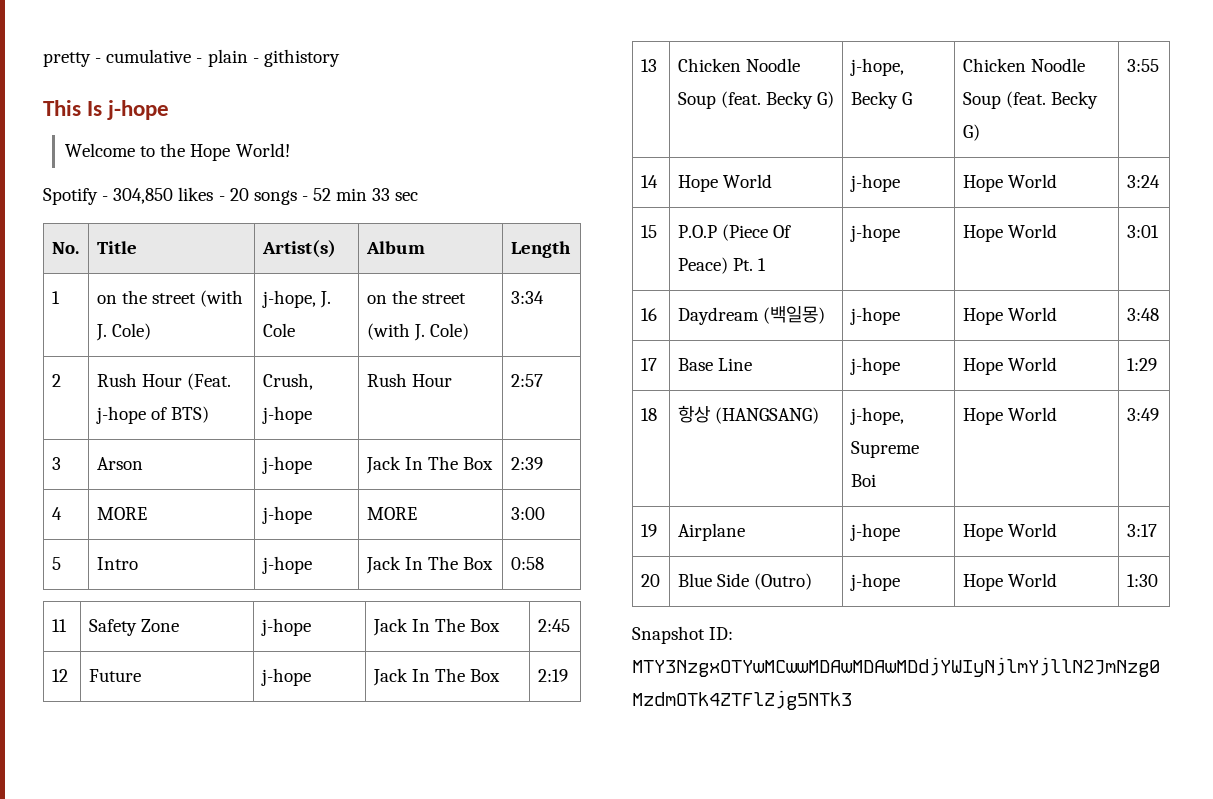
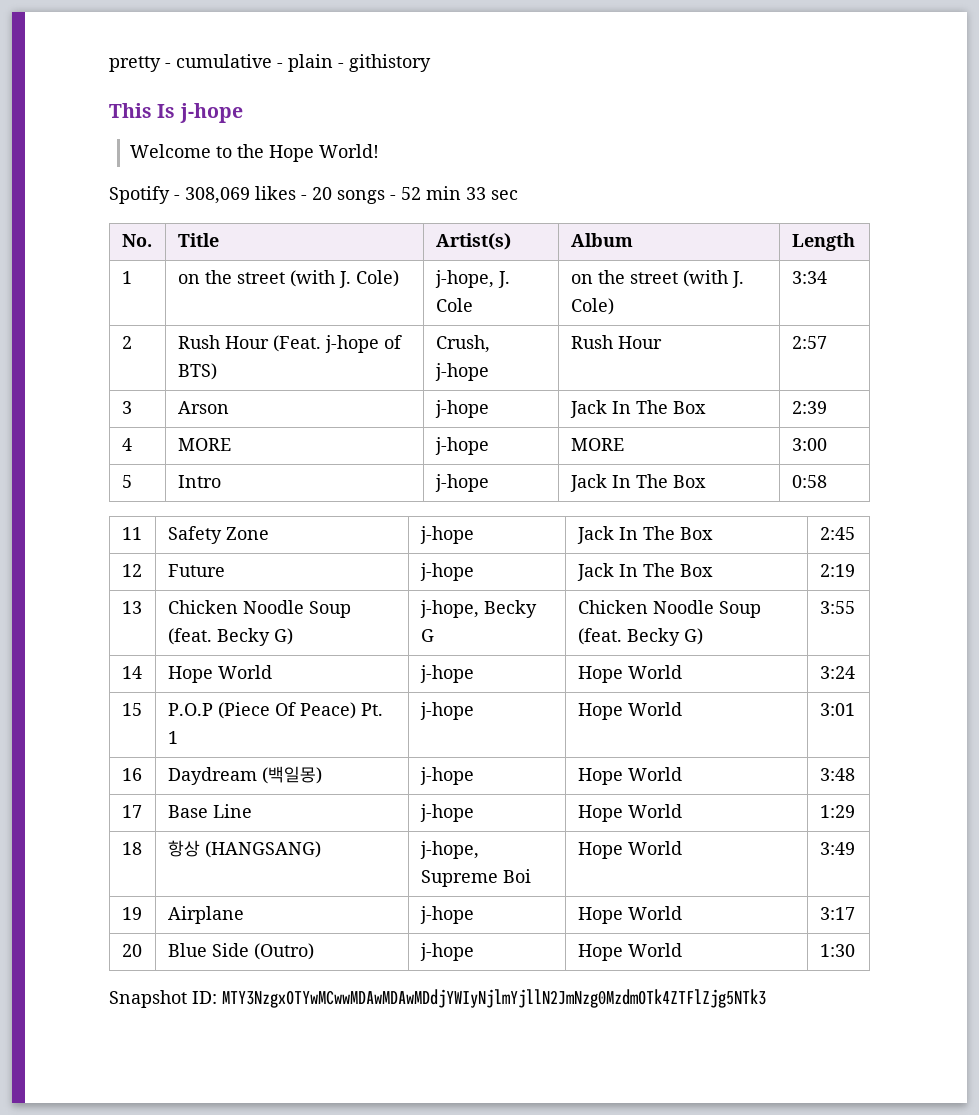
[113,188,174,204] 304,850 -> [185,187,250,204] 308,069

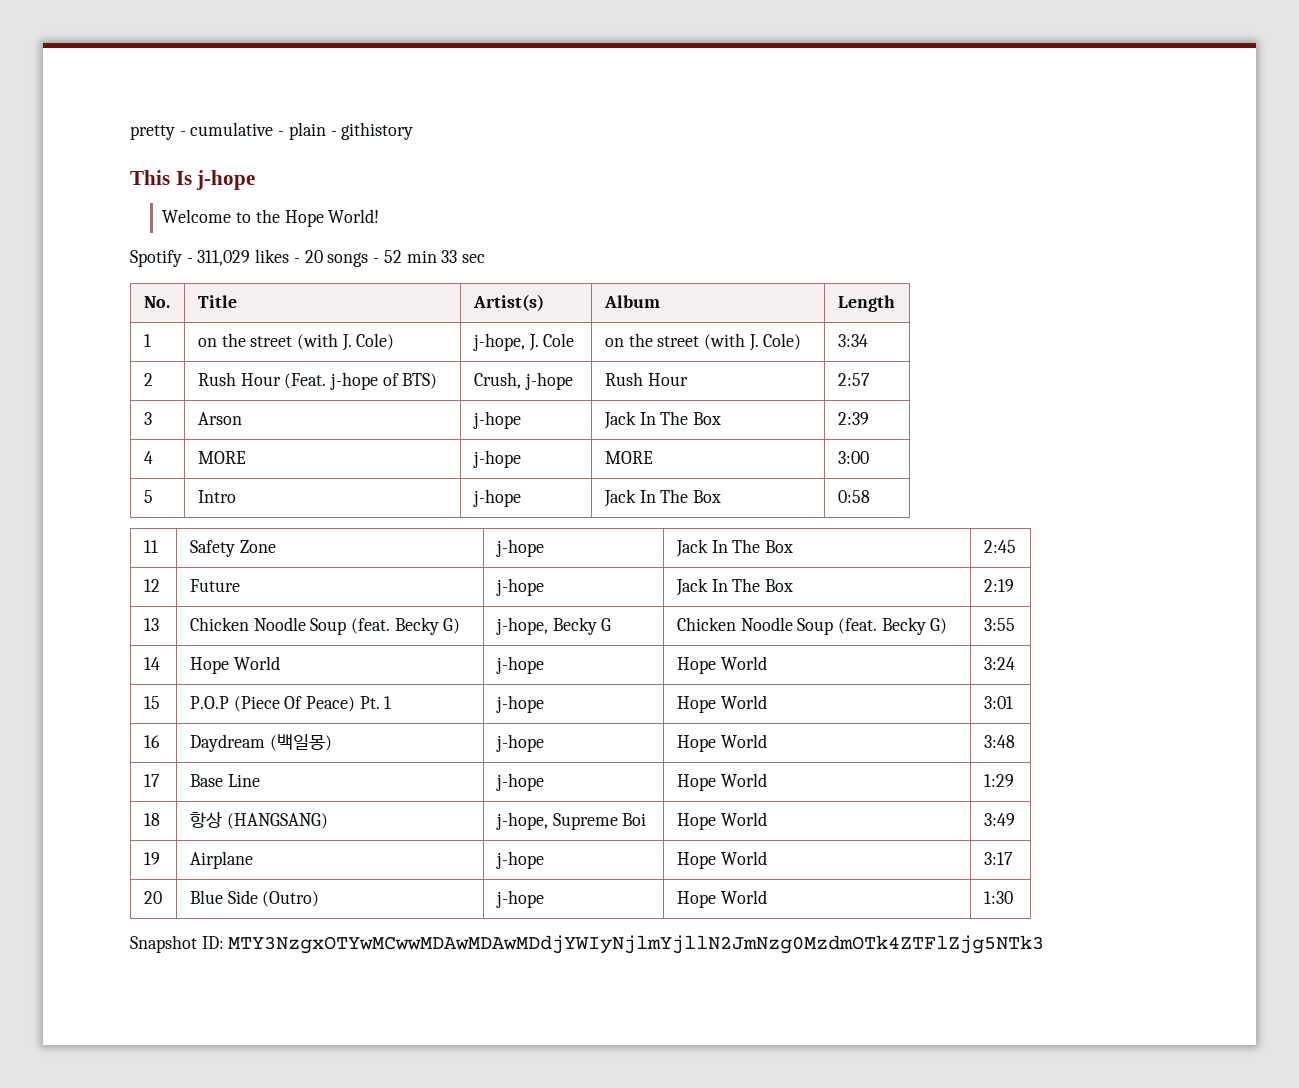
[185,187,250,204] 308,069 -> [197,250,251,266] 311,029

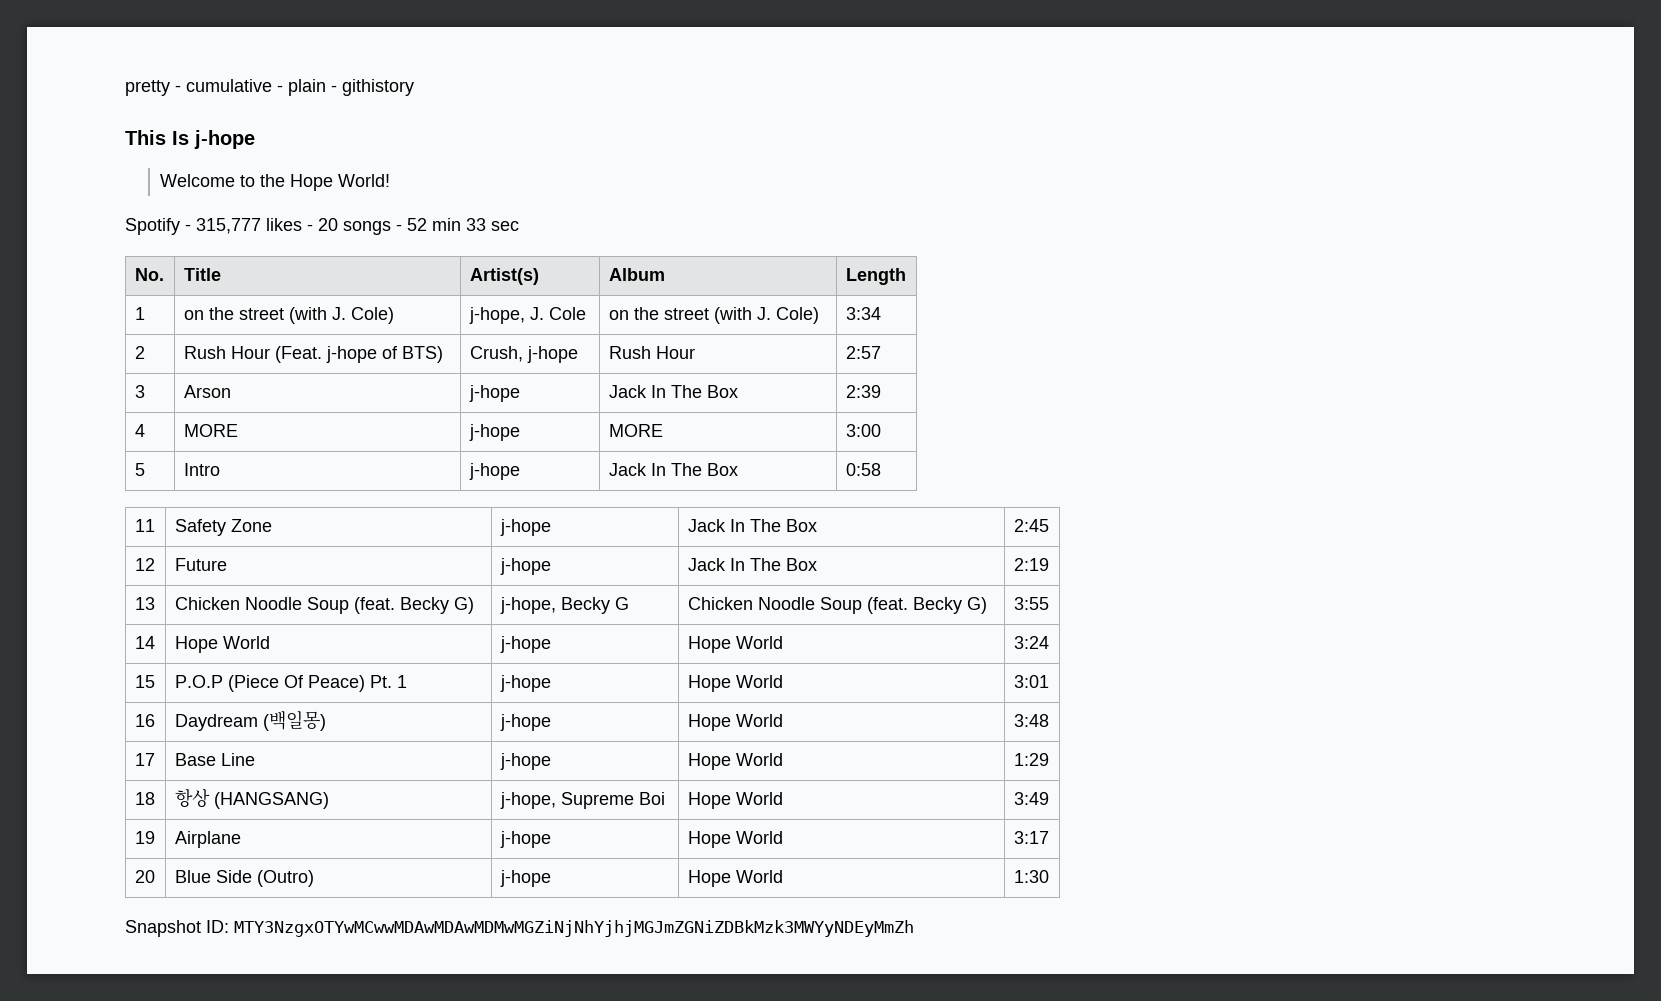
[197,250,251,266] 311,029 -> [196,218,261,234] 315,777
[228,935,1045,954] MTY3NzgxOTYwMCwwMDAwMDAwMDdjYWIyNjlmYjllN2JmNzg0MzdmOTk4ZTFlZjg5NTk3 -> [234,920,914,937] MTY3NzgxOTYwMCwwMDAwMDAwMDMwMGZiNjNhYjhjMGJmZGNiZDBkMzk3MWYyNDEyMmZh

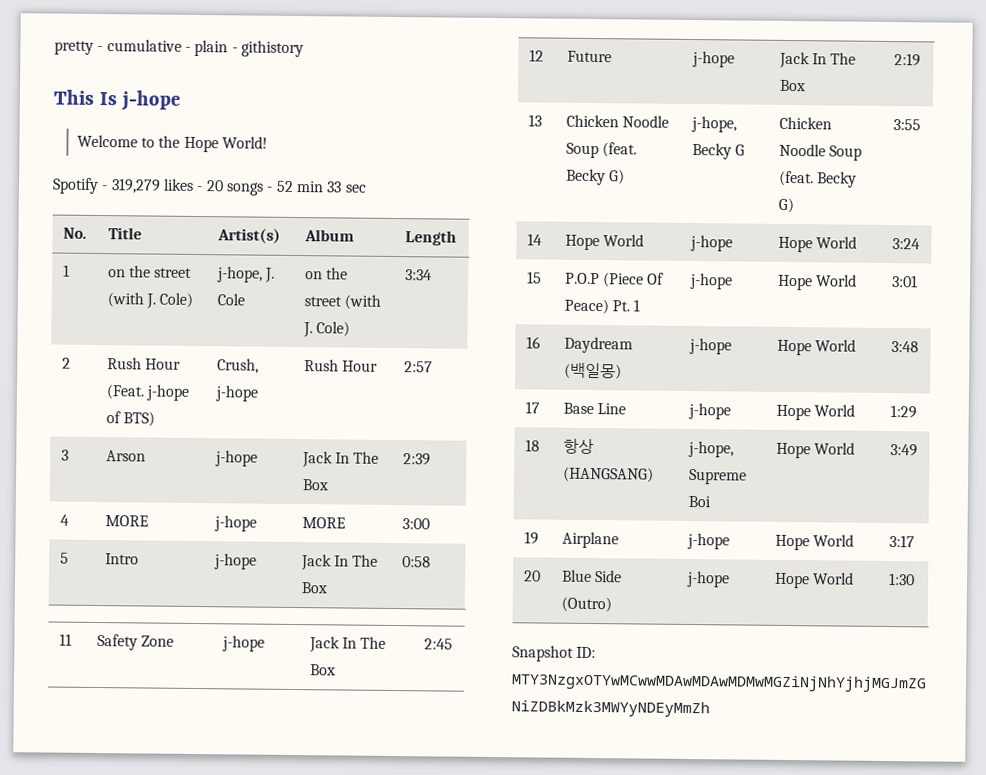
[196,218,261,234] 315,777 -> [110,178,161,194] 319,279

